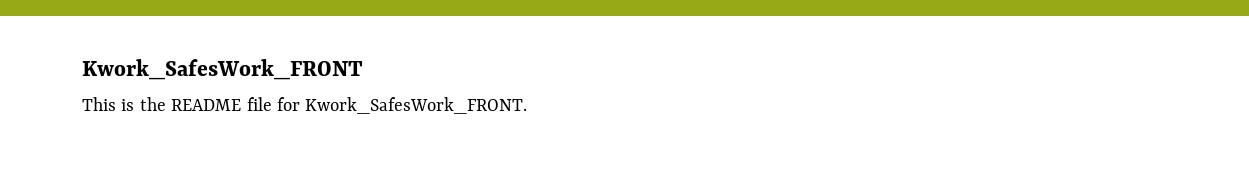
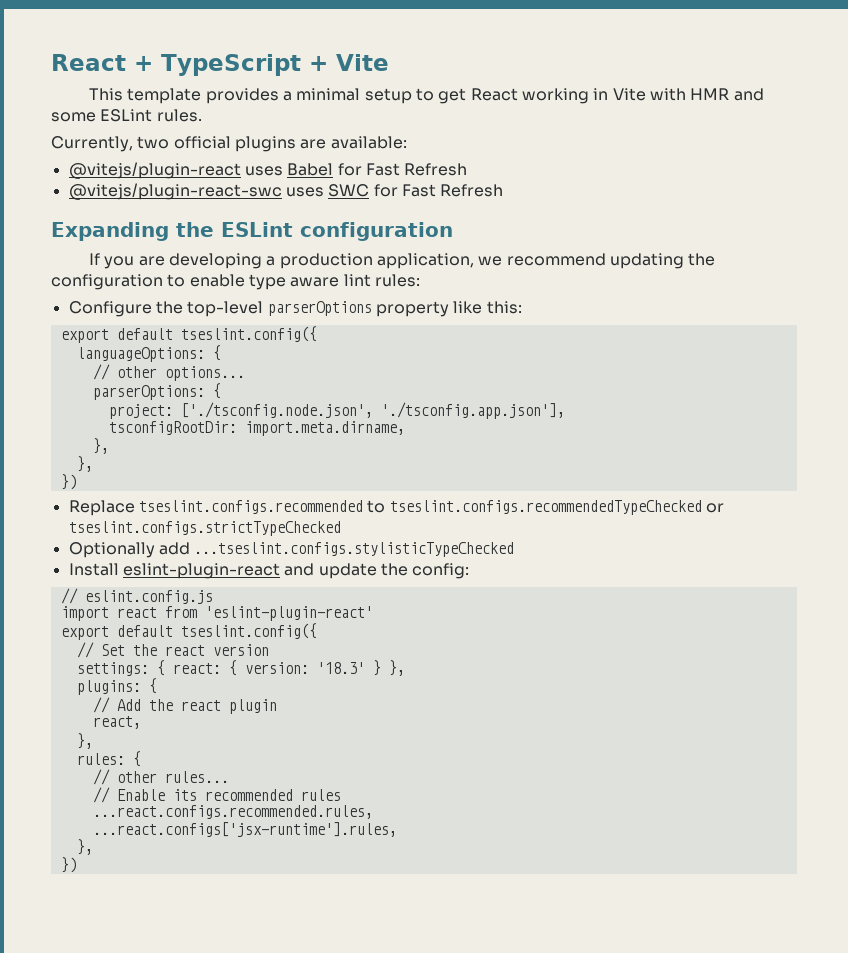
[82,59,363,80] [82,97,528,114] Kwork_SafesWork_FRONT // This is the README file for Kwork_SafesWork_FRONT. -> [51,54,389,76] [89,88,764,104] [51,109,202,122] [51,136,407,152] [68,162,468,179] [68,183,504,200] [51,222,453,241] [89,253,716,269] [51,274,420,290] [68,301,522,317] [60,326,317,343] [76,345,221,362] [92,364,245,381] [92,383,221,400] [108,402,565,419] [108,421,405,436] [92,438,109,454] [76,456,93,472] [60,474,77,490] [68,500,724,516] [68,521,341,536] [68,542,515,558] [68,563,470,579] [60,588,213,604] [60,606,373,621] [60,623,317,640] [76,642,269,658] [76,660,405,676] [76,678,157,695] [92,697,277,714] [92,716,141,729] [76,733,93,749] [76,751,141,767] [92,769,229,785] [92,787,341,803] [92,805,373,819] [92,822,397,837] [76,839,93,855] [60,857,77,873] React + TypeScript + Vite // This template provides a minimal setup to get React working in Vite with HMR and some ESLint rules. // Currently, two official plugins are available: // @vitejs/plugin-react uses Babel for Fast Refresh // @vitejs/plugin-react-swc uses SWC for Fast Refresh // Expanding the ESLint configuration // If you are developing a production application, we recommend updating the configuration to enable type aware lint rules: // Configure the top-level parserOptions property like this: // export default tseslint.config({ // languageOptions: { // // other options... // parserOptions: { // project: ['./tsconfig.node.json', './tsconfig.app.json'], // tsconfigRootDir: import.meta.dirname, // }, // }, // }) // Replace tseslint.configs.recommended to tseslint.configs.recommendedTypeChecked or tseslint.configs.strictTypeChecked // Optionally add ...tseslint.configs.stylisticTypeChecked // Install eslint-plugin-react and update the config: // // eslint.config.js // import react from 'eslint-plugin-react' // export default tseslint.config({ // // Set the react version // settings: { react: { version: '18.3' } }, // plugins: { // // Add the react plugin // react, // }, // rules: { // // other rules... // // Enable its recommended rules // ...react.configs.recommended.rules, // ...react.configs['jsx-runtime'].rules, // }, // })

